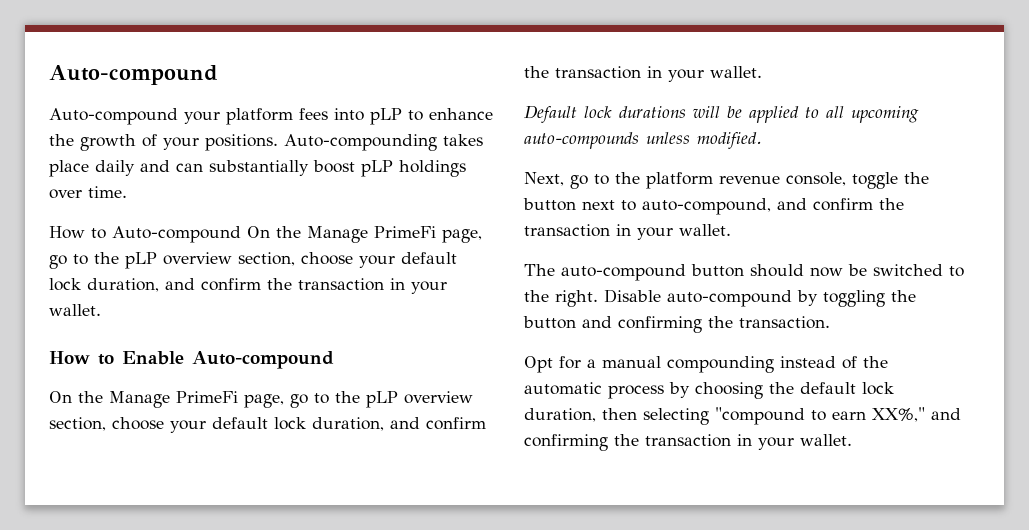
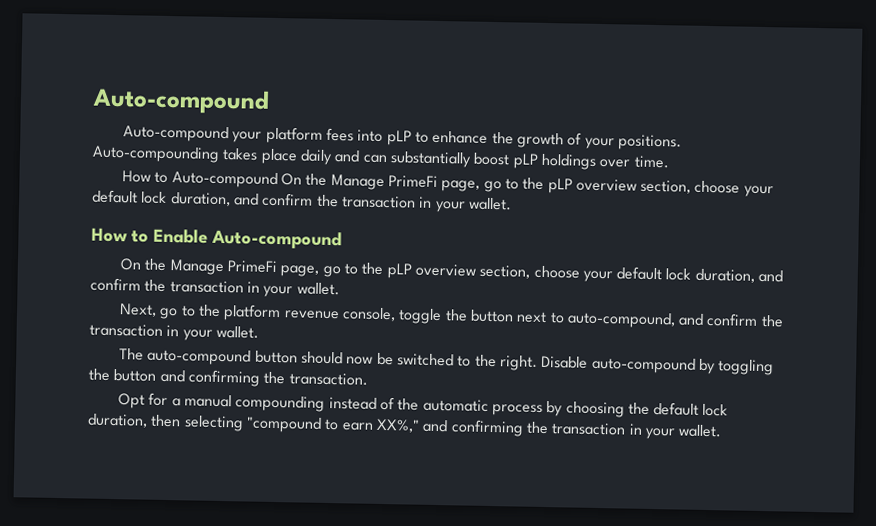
[524,105,919,123] [524,132,762,149] // Default lock durations will be applied to all upcoming auto-compounds unless modified. -> (340, 289) none

